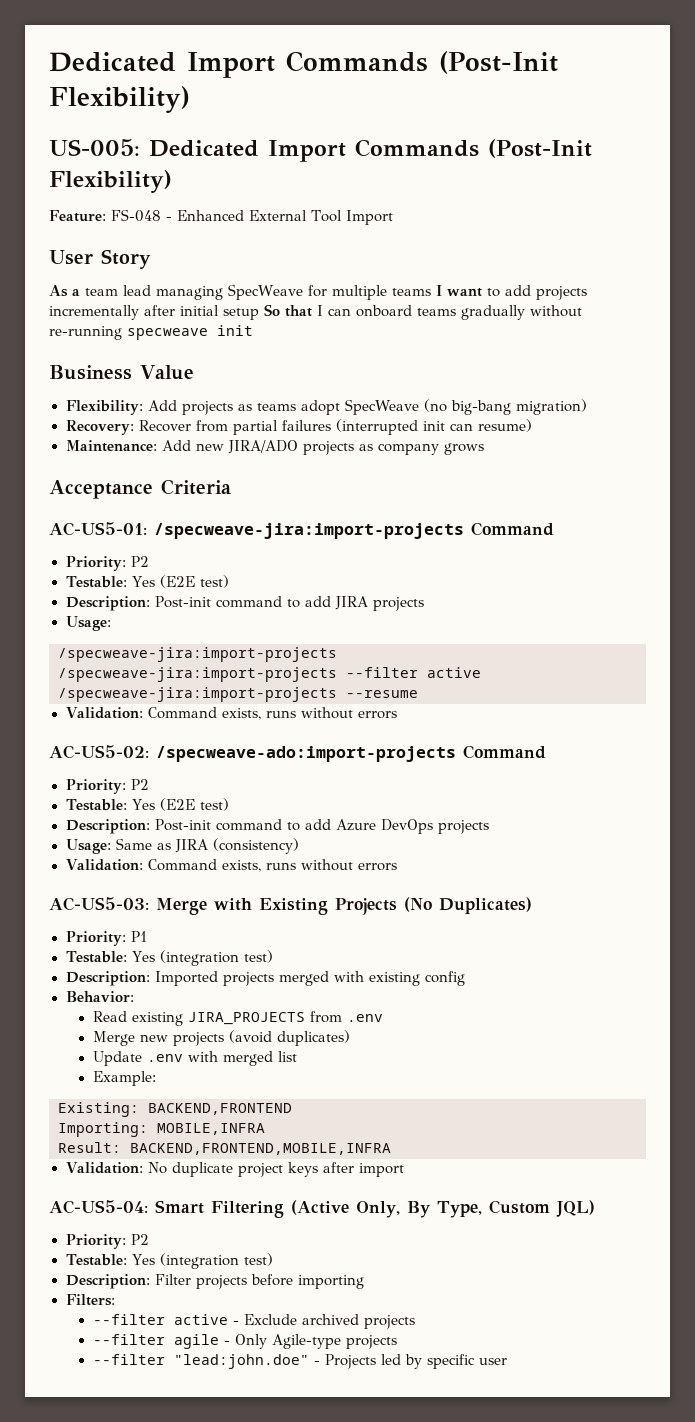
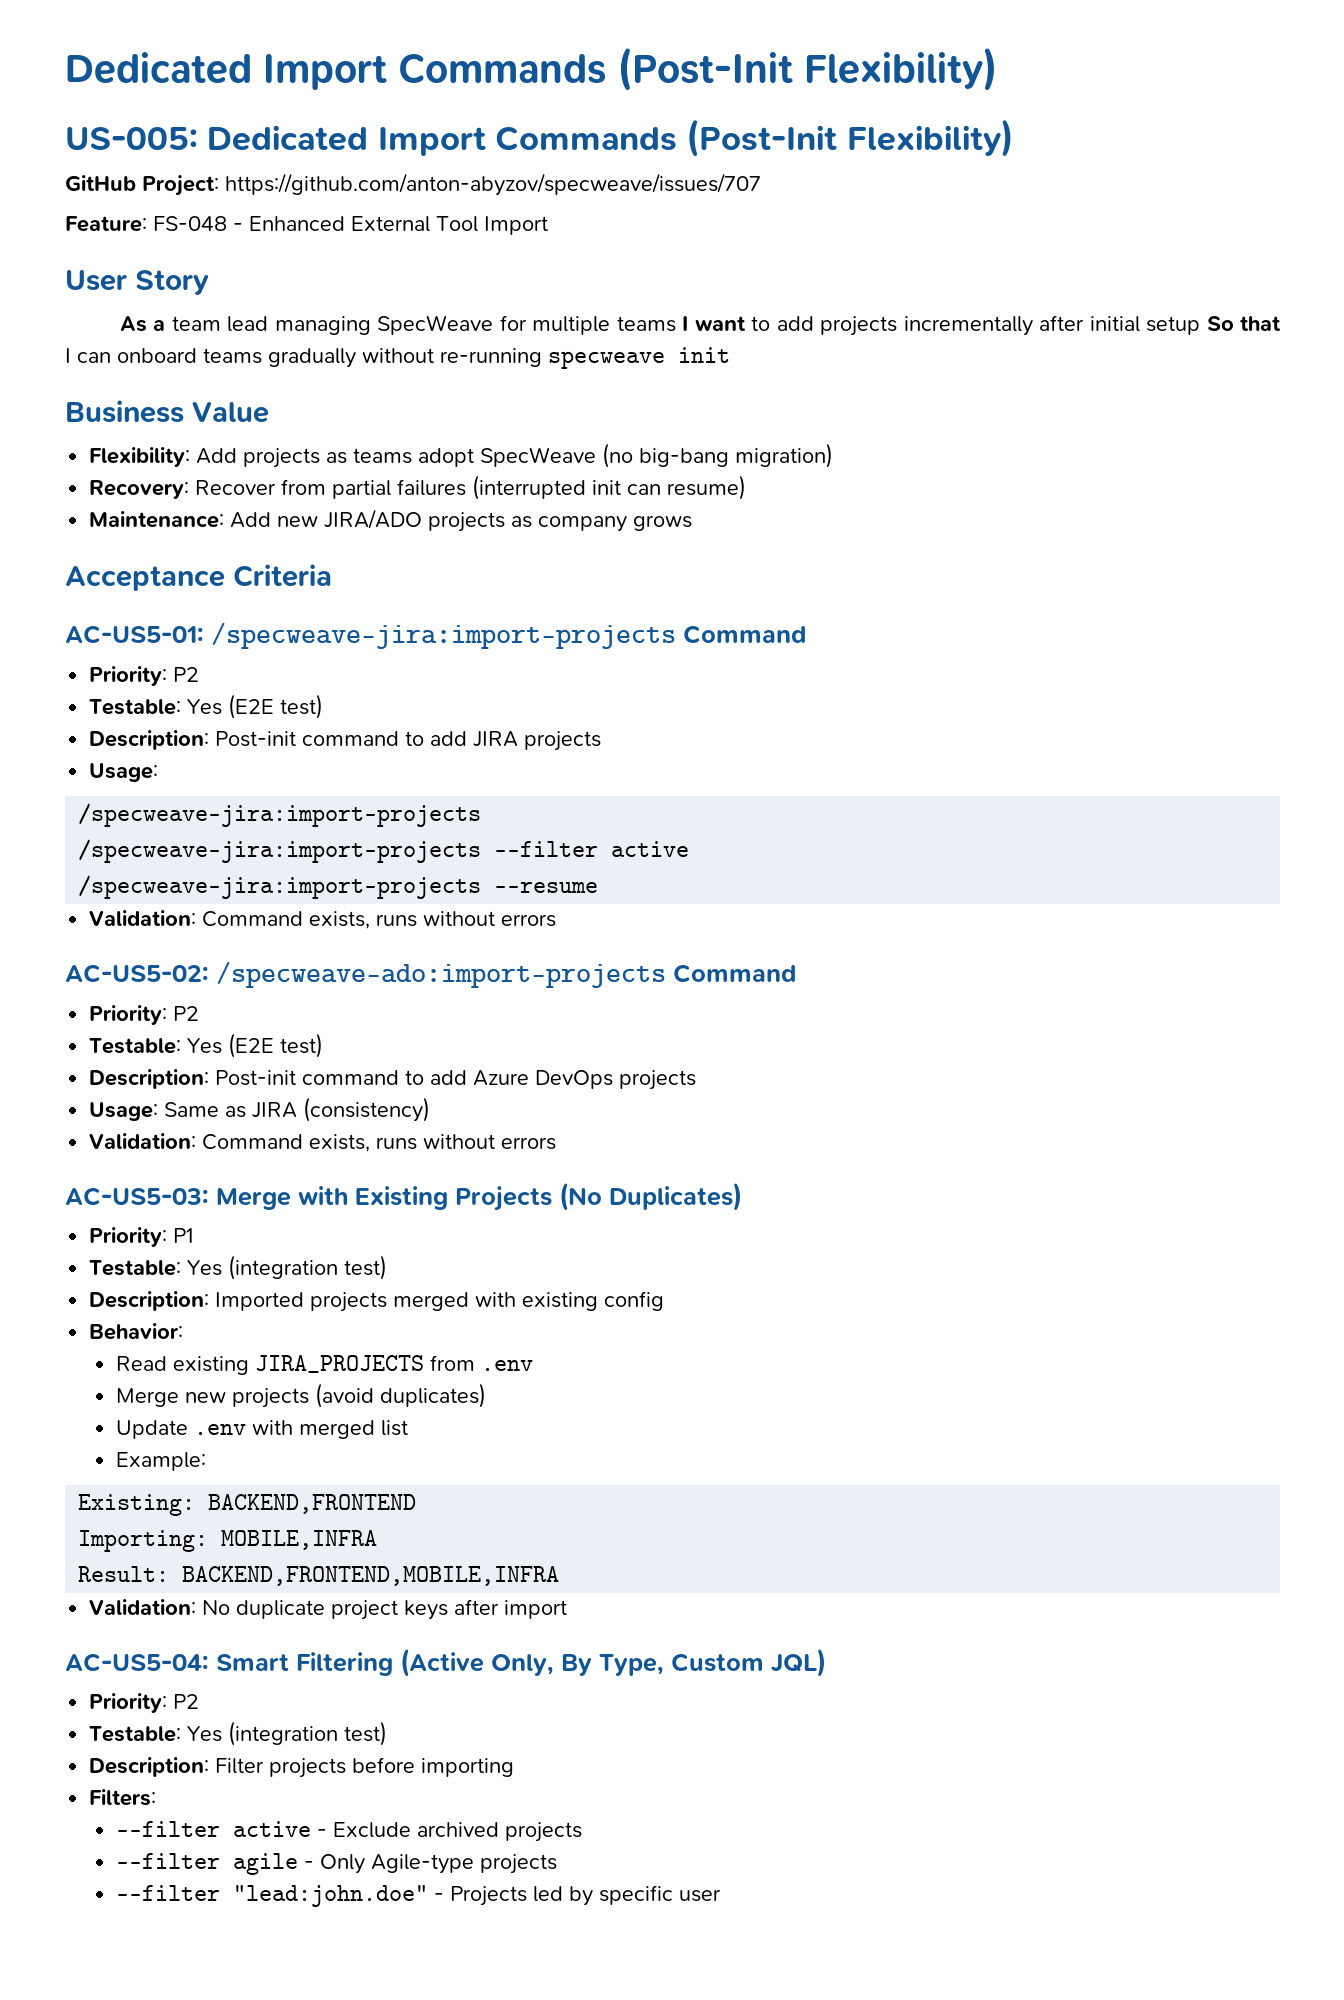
(172, 181) none -> [65,173,761,196] // GitHub Project: https://github.com/anton-abyzov/specweave/issues/707

